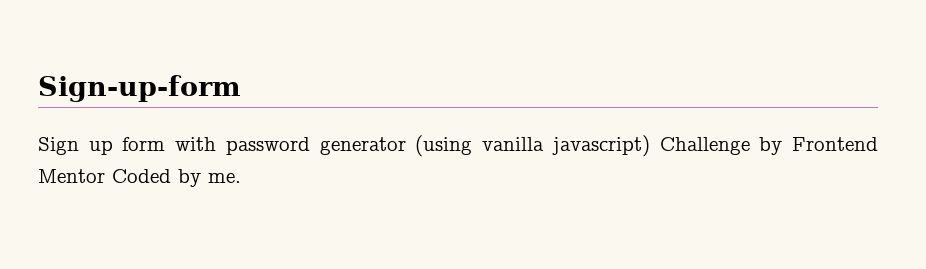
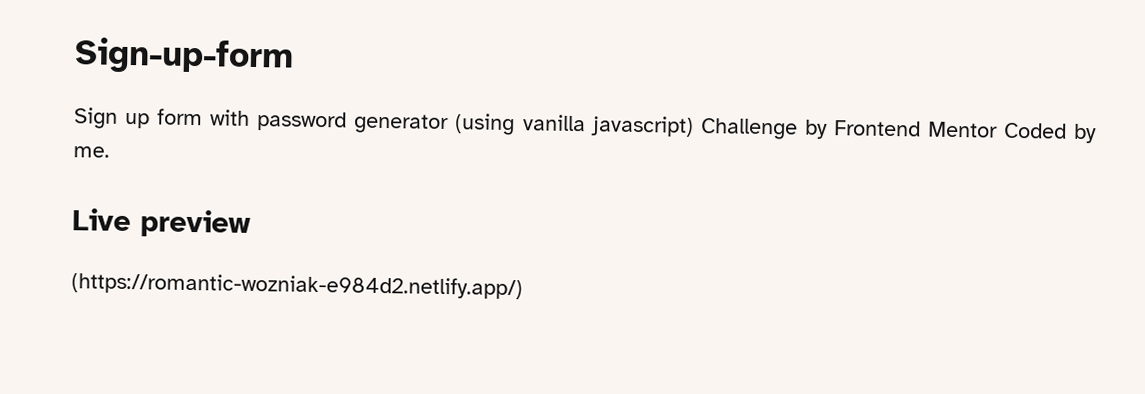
(241, 178) none -> [72,208,251,238] [71,272,523,300] // Live preview // (https://romantic-wozniak-e984d2.netlify.app/)

